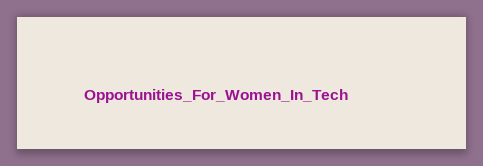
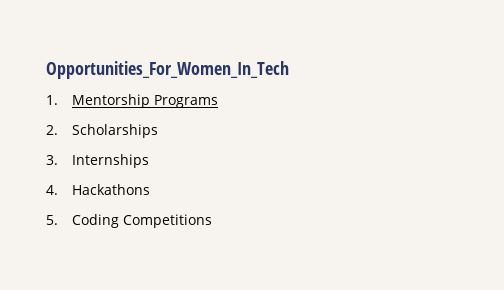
(348, 96) none -> [46,94,219,108] [46,124,159,138] [46,154,150,168] [46,184,151,195] [46,214,213,228] // 1. Mentorship Programs // 2. Scholarships // 3. Internships // 4. Hackathons // 5. Coding Competitions

